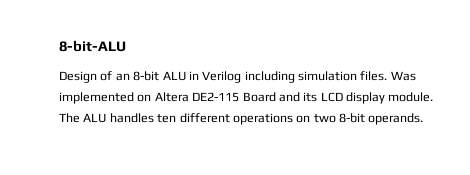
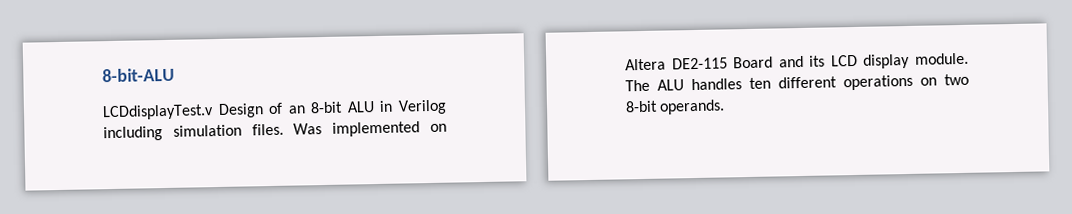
(126, 46) none -> [102,104,214,121] LCDdisplayTest.v

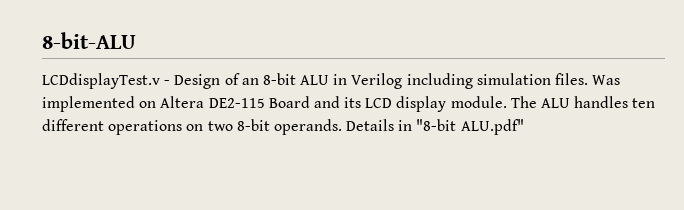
(214, 112) none -> [164,80,171,85] -
(726, 107) none -> [346,119,524,135] Details in "8-bit ALU.pdf"

